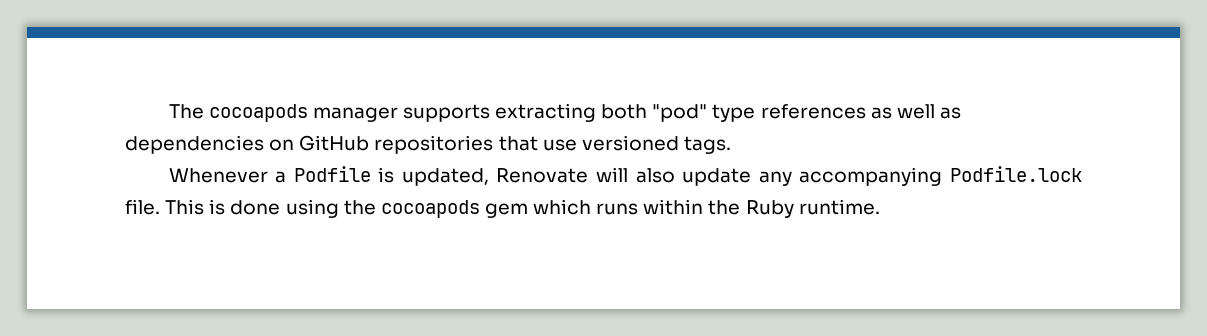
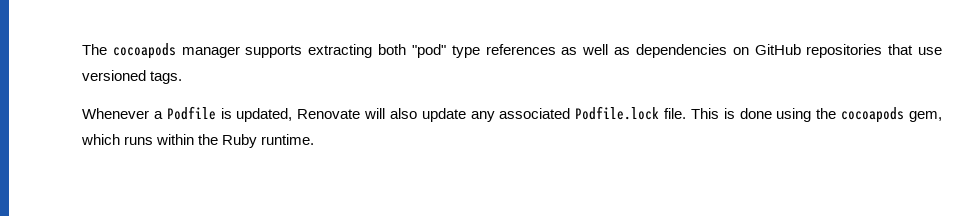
[799,167,943,186] accompanying -> [499,108,571,119] associated
[484,203,528,218] gem -> [909,111,943,122] gem,

